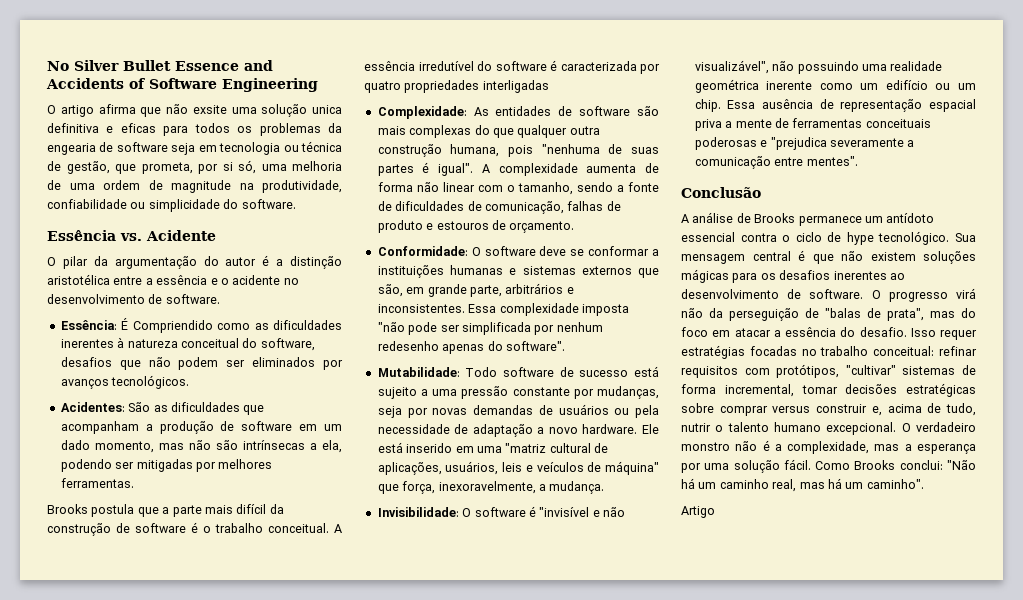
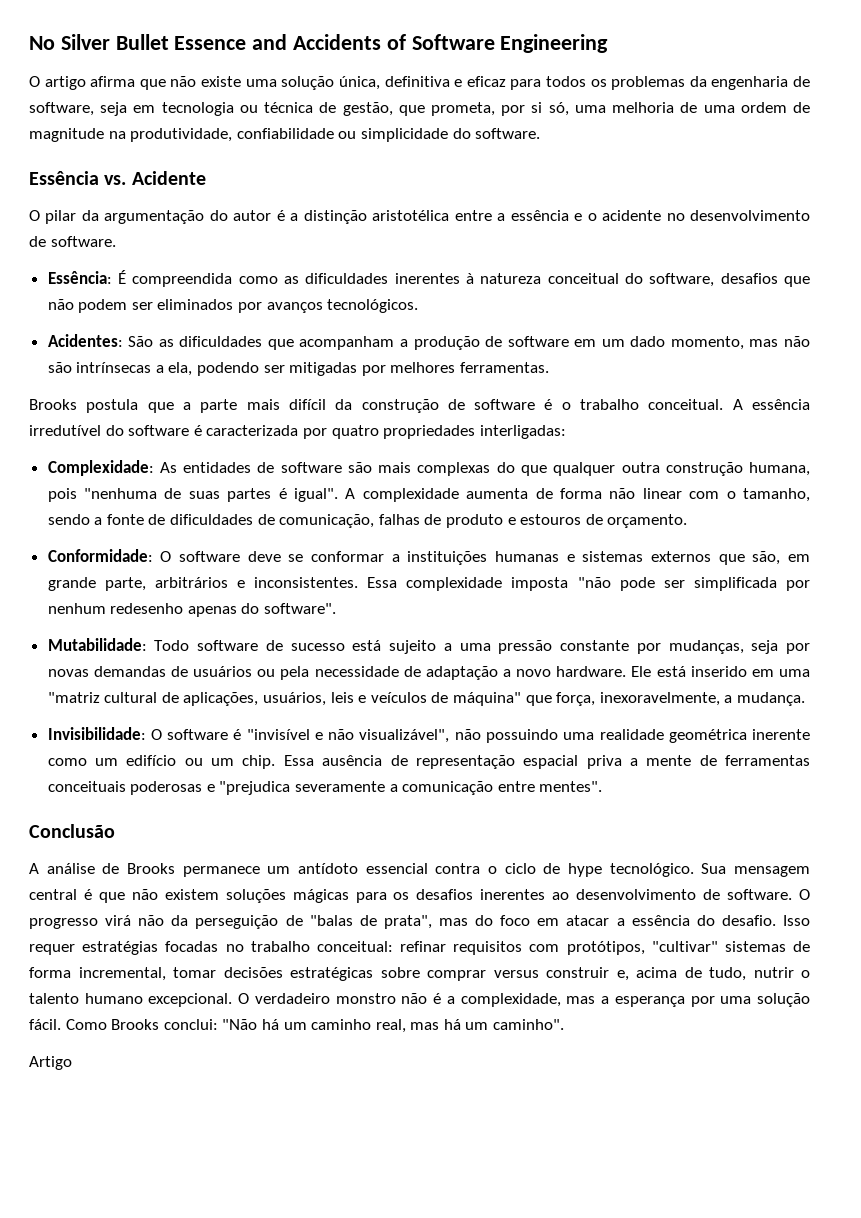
[192,104,342,117] exsite uma solução unica -> [201,76,380,90] existe uma solução única,
[120,123,156,133] eficas -> [466,76,506,87] eficaz
[47,142,168,155] engearia de software -> [711,76,810,90] [29,102,94,116] engenharia de software,
[132,320,213,333] Compriendido -> [132,273,233,287] compreendida
[482,80,549,93] interligadas -> [479,425,566,439] interligadas:

